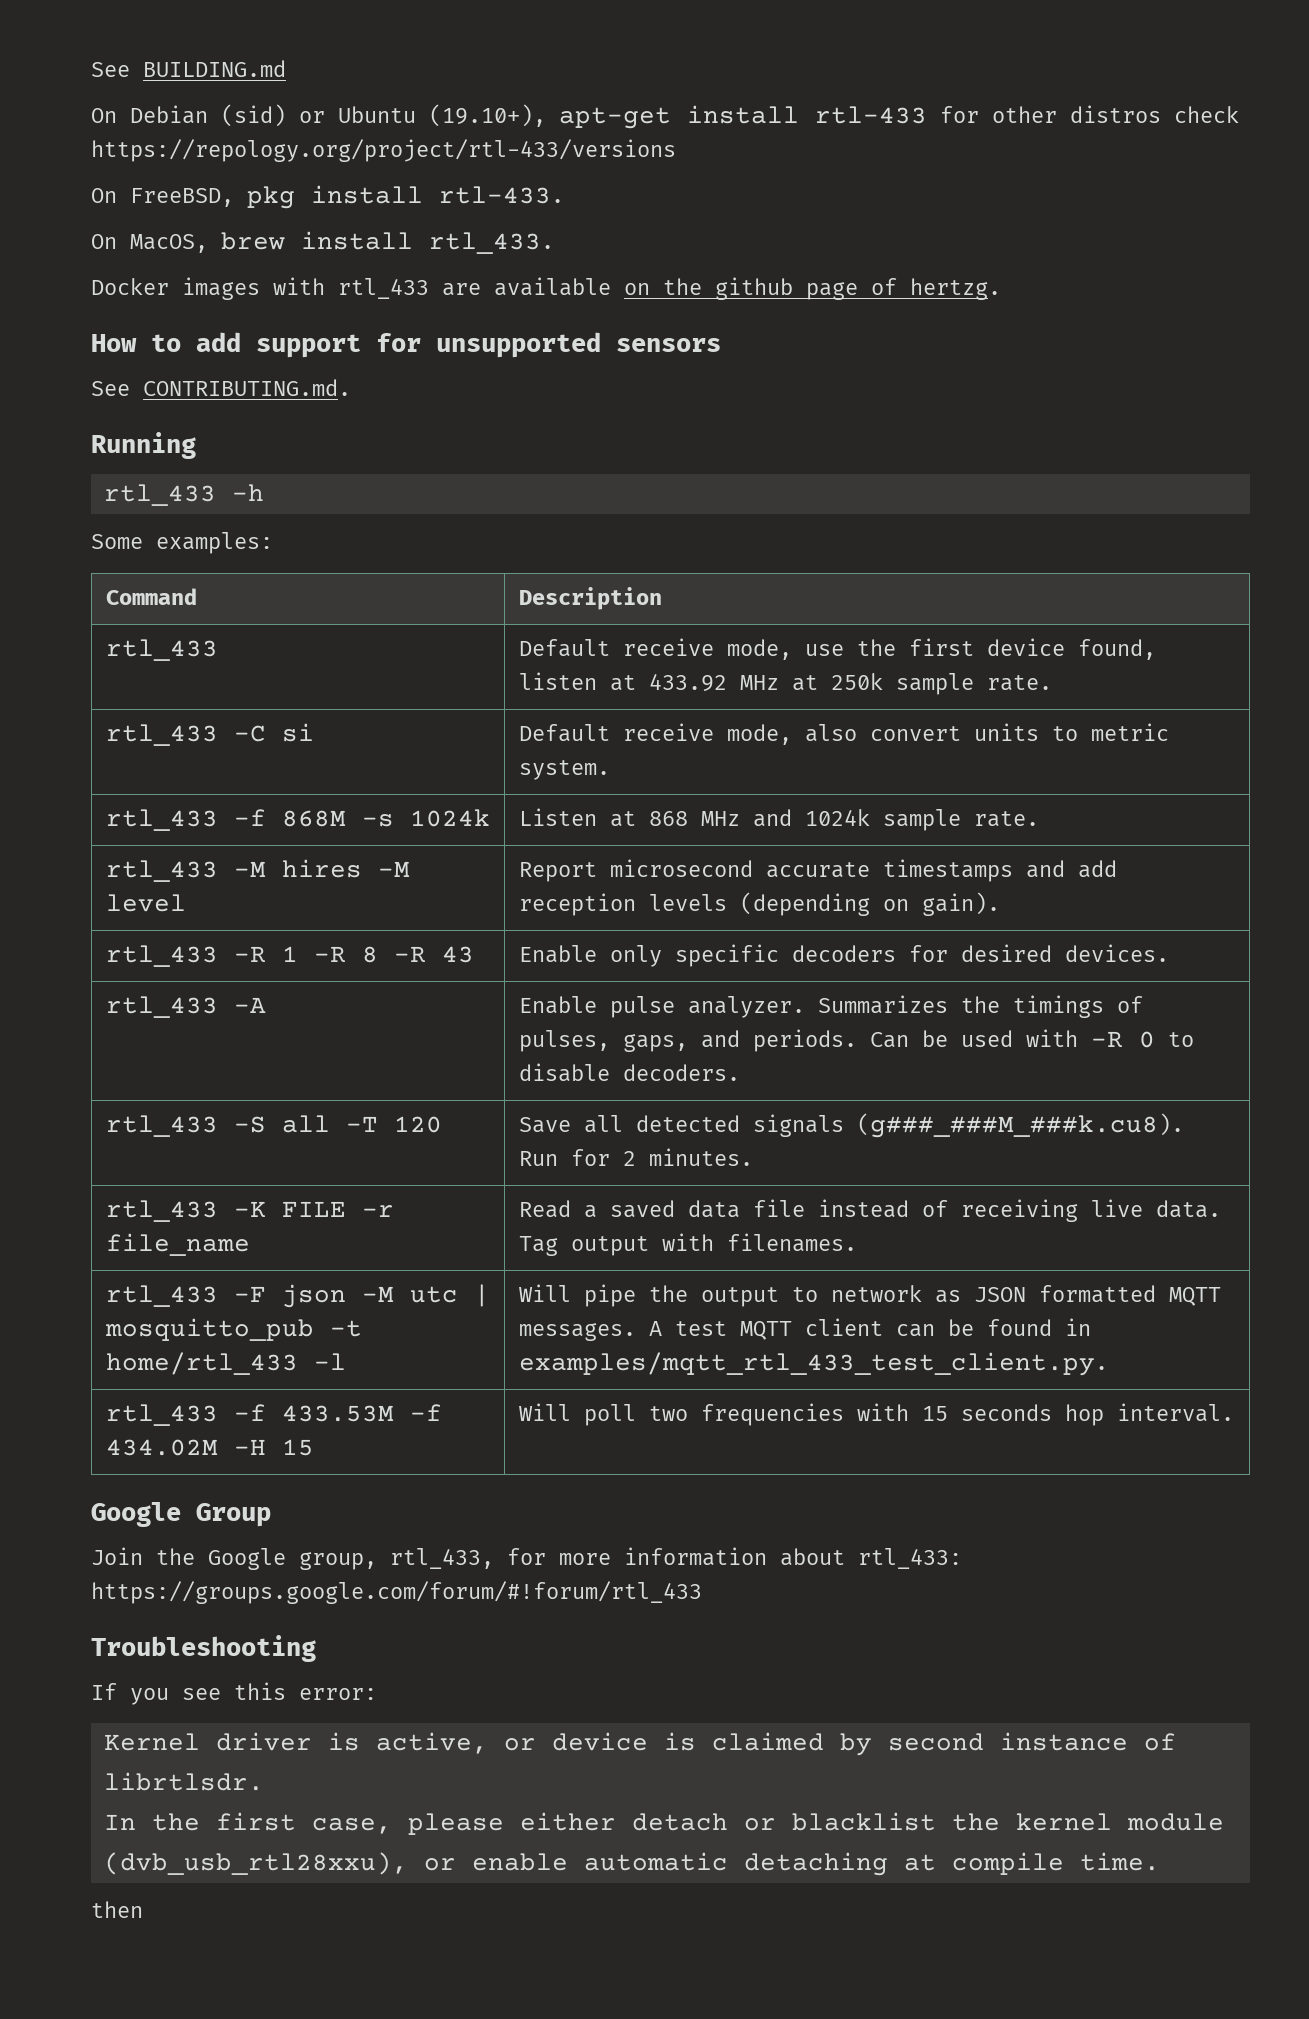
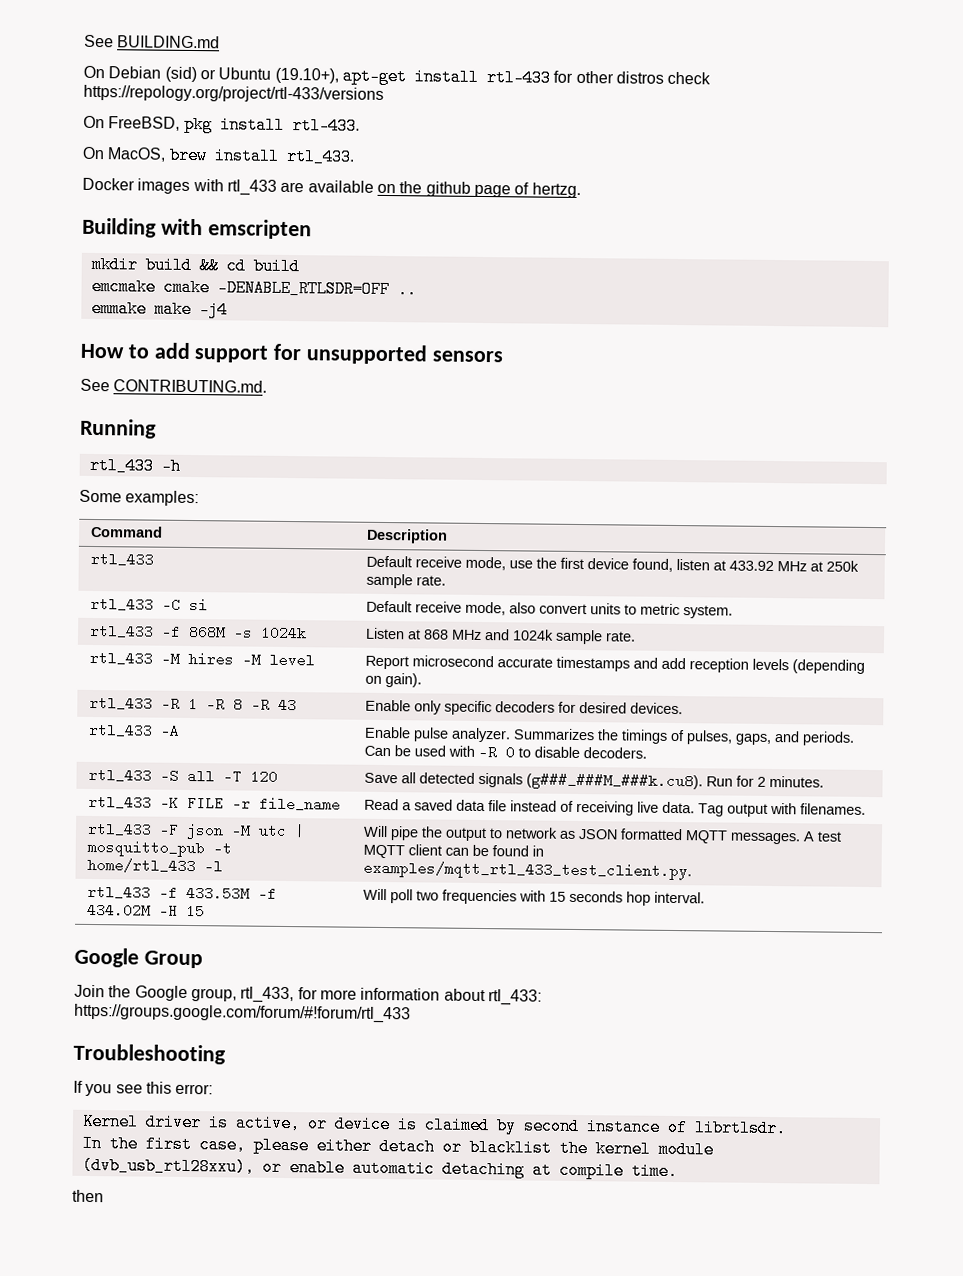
(1001, 289) none -> [82,217,312,240] [90,255,300,276] [90,277,417,299] [90,299,228,319] // Building with emscripten // mkdir build && cd build // emcmake cmake -DENABLE_RTLSDR=OFF .. // emmake make -j4

